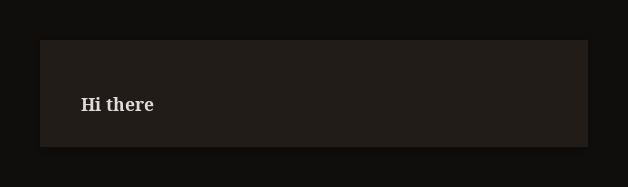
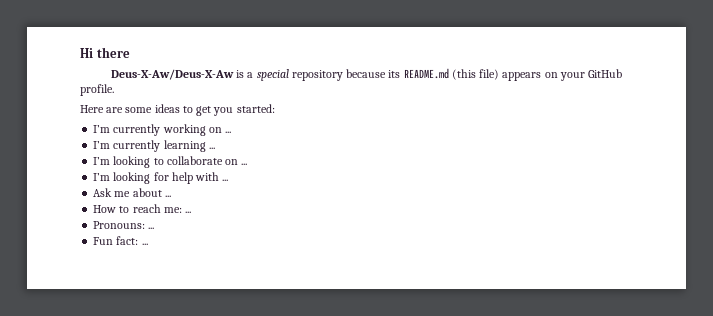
(154, 104) none -> [110,68,623,81] [80,84,114,96] [80,104,275,116] [93,124,232,136] [93,140,215,152] [93,156,248,168] [93,172,229,184] [93,188,171,197] [93,204,192,213] [93,221,155,229] [93,236,148,245] // Deus-X-Aw/Deus-X-Aw is a special repository because its README.md (this file) appears on your GitHub profile. // Here are some ideas to get you started: // I’m currently working on ... // I’m currently learning ... // I’m looking to collaborate on ... // I’m looking for help with ... // Ask me about ... // How to reach me: ... // Pronouns: ... // Fun fact: ...

